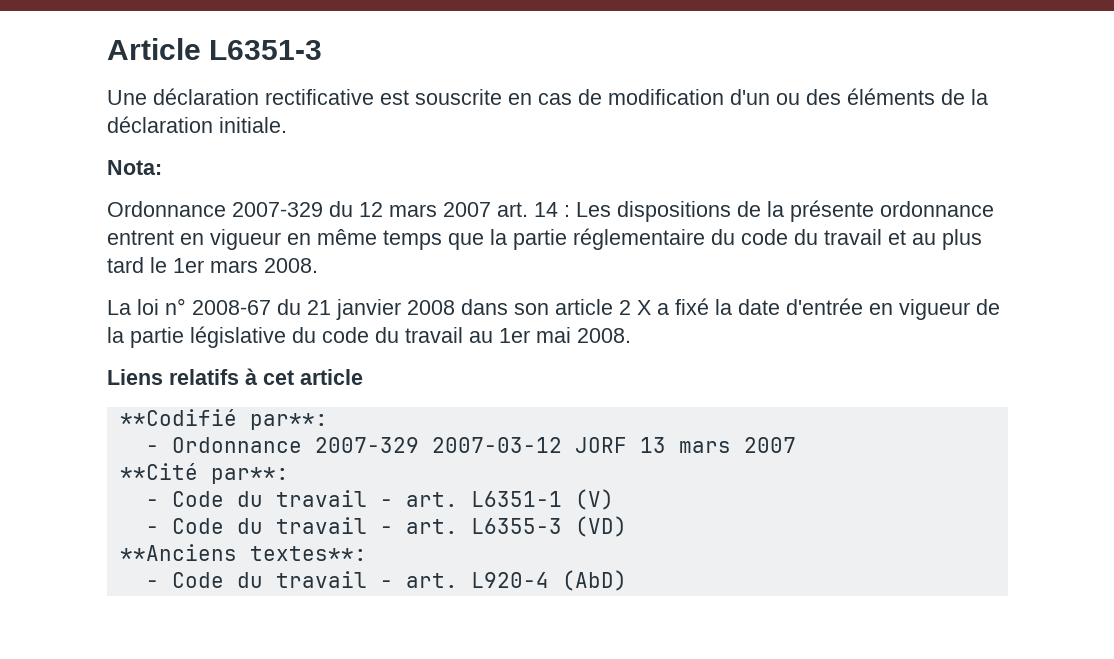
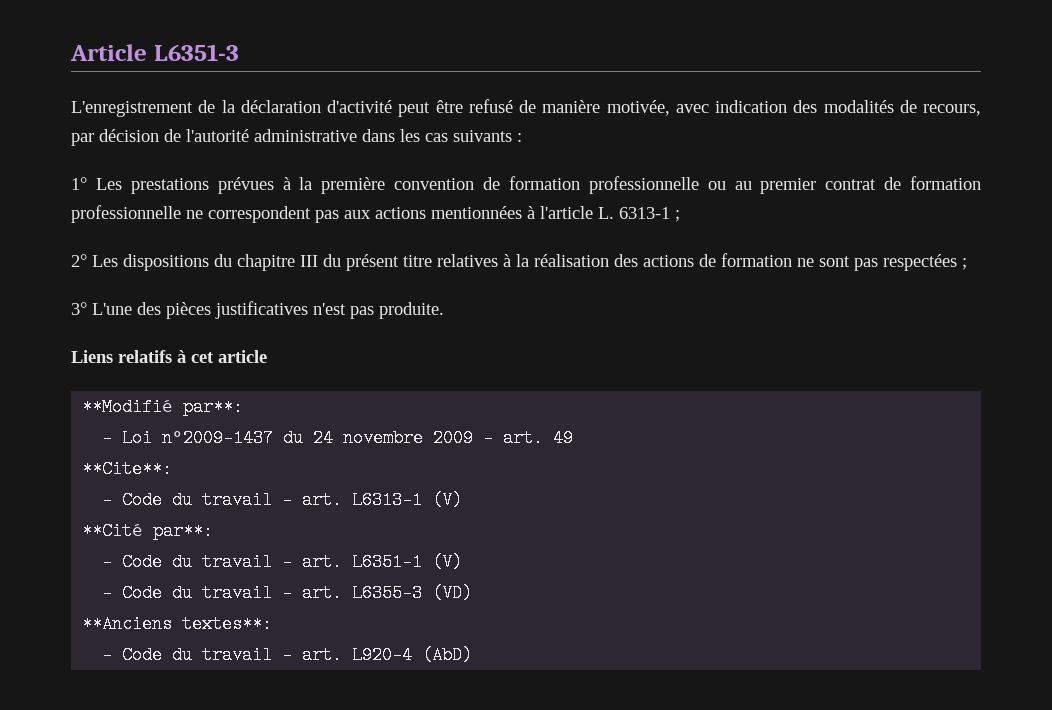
[107,88,988,105] [107,116,287,133] [107,160,162,175] [107,200,994,222] [107,228,982,250] [107,257,318,273] [107,298,1000,320] [107,326,631,348] Une déclaration rectificative est souscrite en cas de modification d'un ou des éléments de la déclaration initiale. // Nota: // Ordonnance 2007-329 du 12 mars 2007 art. 14 : Les dispositions de la présente ordonnance entrent en vigueur en même temps que la partie réglementaire du code du travail et au plus tard le 1er mars 2008. // La loi n° 2008-67 du 21 janvier 2008 dans son article 2 X a fixé la date d'entrée en vigueur de la partie législative du code du travail au 1er mai 2008. -> [71,99,981,117] [71,129,522,146] [71,176,981,194] [71,205,680,223] [71,253,967,271] [71,301,444,319] L'enregistrement de la déclaration d'activité peut être refusé de manière motivée, avec indication des modalités de recours, par décision de l'autorité administrative dans les cas suivants : // 1° Les prestations prévues à la première convention de formation professionnelle ou au premier contrat de formation professionnelle ne correspondent pas aux actions mentionnées à l'article L. 6313-1 ; // 2° Les dispositions du chapitre III du présent titre relatives à la réalisation des actions de formation ne sont pas respectées ; // 3° L'une des pièces justificatives n'est pas produite.
[119,409,328,430] [145,437,796,453] **Codifié par**: // - Ordonnance 2007-329 2007-03-12 JORF 13 mars 2007 -> [82,398,244,416] [102,429,574,447] [82,460,173,478] [102,491,463,509] **Modifié par**: // - Loi n°2009-1437 du 24 novembre 2009 - art. 49 // **Cite**: // - Code du travail - art. L6313-1 (V)

